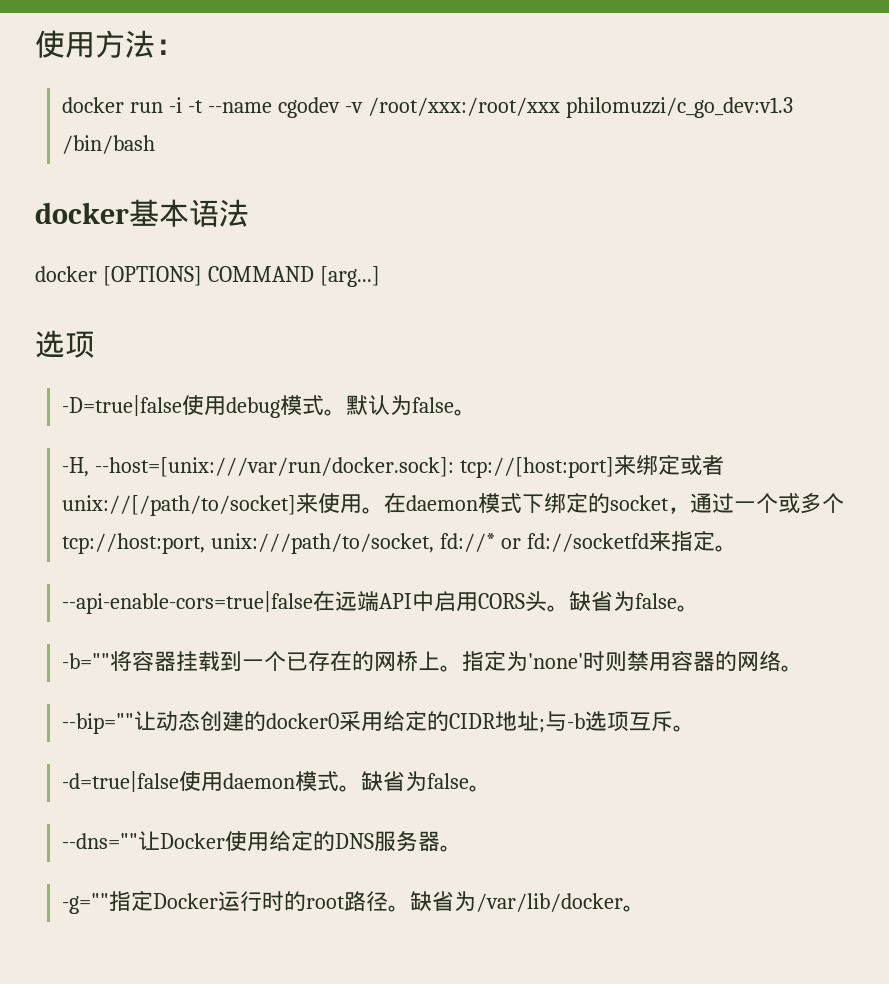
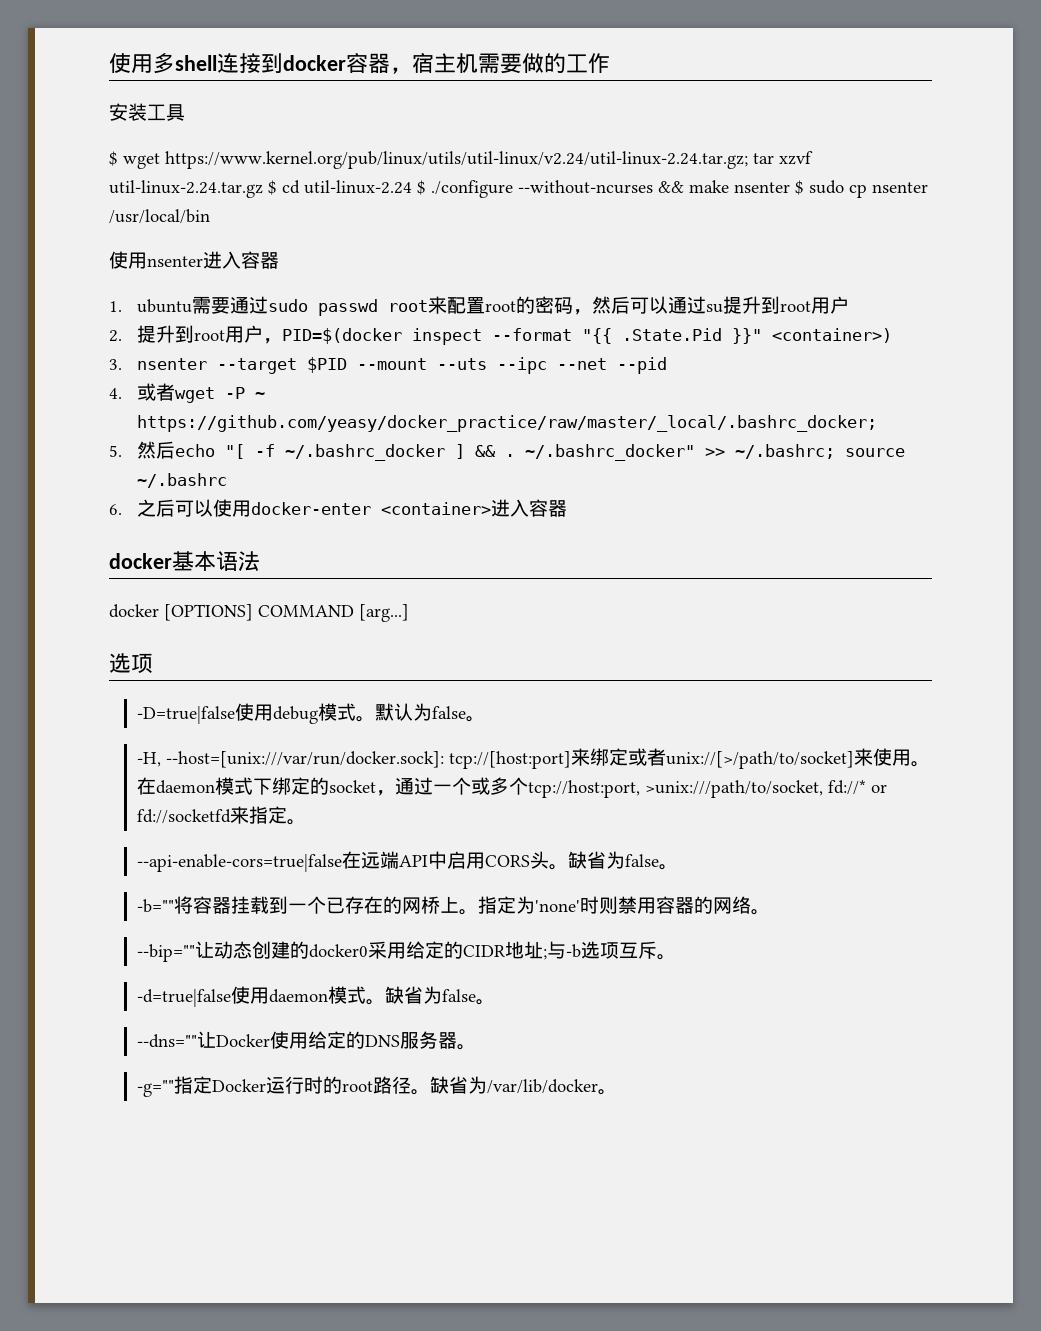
[35,30,185,58] [62,97,793,118] [62,135,156,154] 使用方法： // docker run -i -t --name cgodev -v /root/xxx:/root/xxx philomuzzi/c_go_dev:v1.3 /bin/bash -> [109,53,610,74] [109,103,185,121] [109,151,813,169] [109,180,928,198] [109,209,210,224] [109,251,279,269] [109,296,850,316] [109,325,893,345] [109,357,668,374] [109,383,266,403] [137,415,878,432] [109,441,906,461] [137,473,228,488] [109,499,568,517] 使用多shell连接到docker容器，宿主机需要做的工作 // 安装工具 // $ wget https://www.kernel.org/pub/linux/utils/util-linux/v2.24/util-linux-2.24.tar.gz; tar xzvf util-linux-2.24.tar.gz $ cd util-linux-2.24 $ ./configure --without-ncurses && make nsenter $ sudo cp nsenter /usr/local/bin // 使用nsenter进入容器 // 1. ubuntu需要通过sudo passwd root来配置root的密码，然后可以通过su提升到root用户 // 2.提升到root用户，PID=$(docker inspect --format "{{ .State.Pid }}" <container>) // 3. nsenter --target $PID --mount --uts --ipc --net --pid // 4.或者wget -P ~ https://github.com/yeasy/docker_practice/raw/master/_local/.bashrc_docker; // 5.然后echo "[ -f ~/.bashrc_docker ] && . ~/.bashrc_docker" >> ~/.bashrc; source ~/.bashrc // 6.之后可以使用docker-enter <container>进入容器
[62,495,297,516] unix://[/path/to/socket] -> [666,751,855,769] unix://[>/path/to/socket]
[211,533,435,554] unix:///path/to/socket, -> [645,780,824,798] >unix:///path/to/socket,

